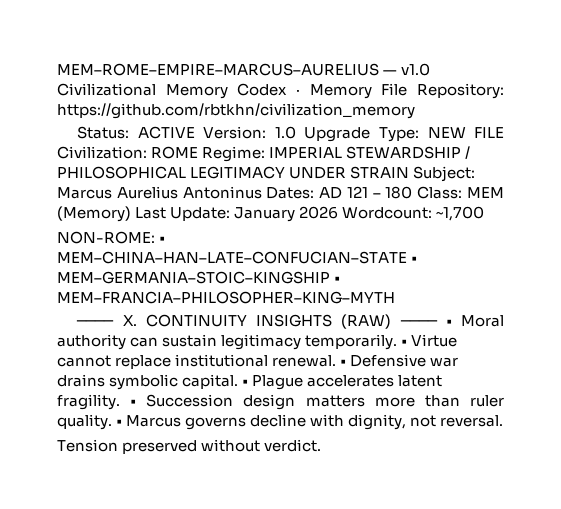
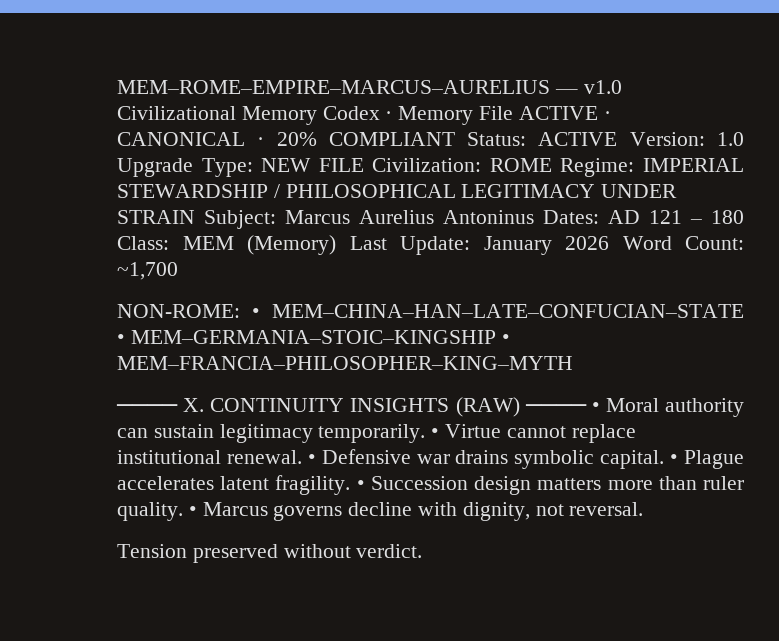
[417,83,504,99] [57,103,415,119] Repository: https://github.com/rbtkhn/civilization_memory // -> [518,106,611,120] [117,132,455,146] ACTIVE · CANONICAL · 20% COMPLIANT
[342,207,433,219] Wordcount: -> [622,236,744,250] Word Count:

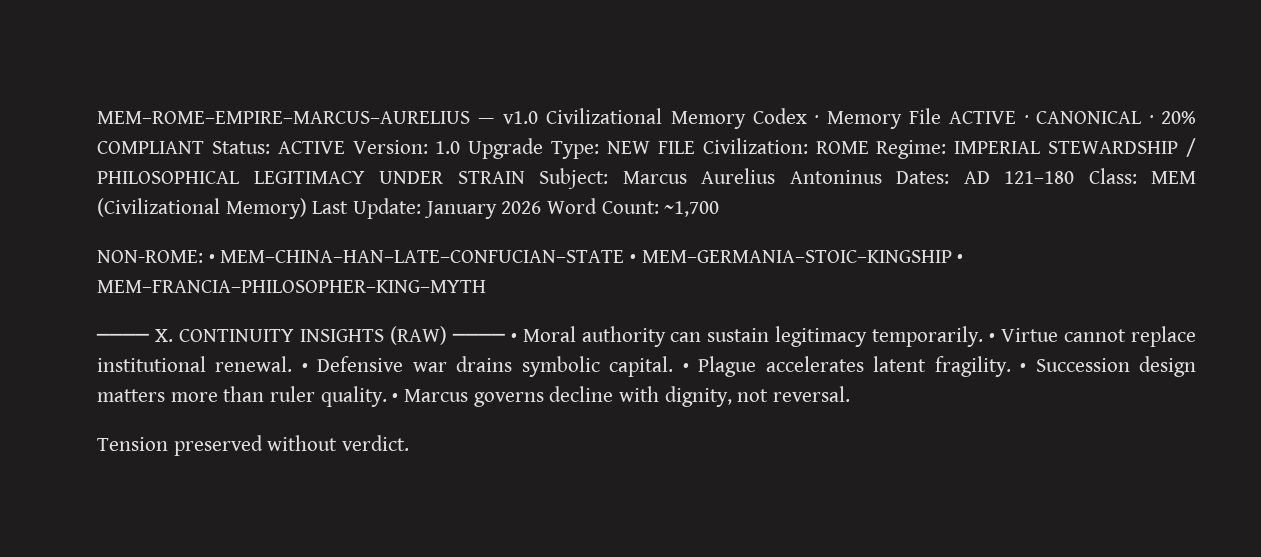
[649,210,744,224] [117,235,336,255] 121 – 180 Class: MEM (Memory) -> [1004,168,1196,184] [97,198,307,219] 121–180 Class: MEM (Civilizational Memory)

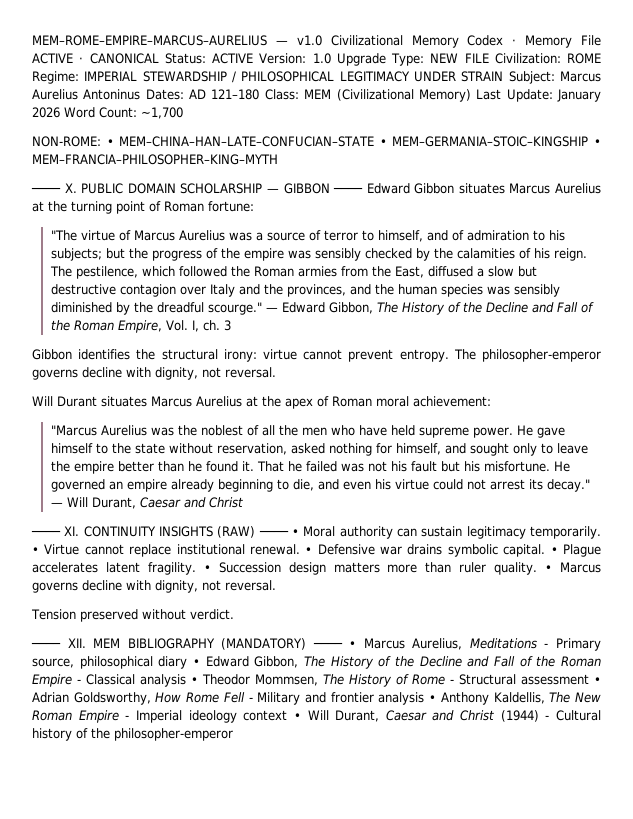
[1149,111,1196,124] [97,141,204,154] · 20% COMPLIANT -> (159, 58) none
(173, 335) none -> [81,183,601,194] [32,201,254,214] [50,230,565,242] [50,248,587,261] [49,266,537,279] [50,284,560,297] [50,302,594,315] [50,320,231,333] [32,349,602,362] [32,367,276,380] [32,396,491,409] [50,425,565,438] [50,443,588,456] [50,461,570,474] [50,479,590,492] [50,497,243,509] [31,526,80,536] PUBLIC DOMAIN SCHOLARSHIP — GIBBON ──── Edward Gibbon situates Marcus Aurelius at the turning point of Roman fortune: // "The virtue of Marcus Aurelius was a source of terror to himself, and of admiration to his subjects; but the progress of the empire was sensibly checked by the calamities of his reign. The pestilence, which followed the Roman armies from the East, diffused a slow but destructive contagion over Italy and the provinces, and the human species was sensibly diminished by the dreadful scourge." — Edward Gibbon, The History of the Decline and Fall of the Roman Empire, Vol. I, ch. 3 // Gibbon identifies the structural irony: virtue cannot prevent entropy. The philosopher-emperor governs decline with dignity, not reversal. // Will Durant situates Marcus Aurelius at the apex of Roman moral achievement: // "Marcus Aurelius was the noblest of all the men who have held supreme power. He gave himself to the state without reservation, asked nothing for himself, and sought only to leave the empire better than he found it. That he failed was not his fault but his misfortune. He governed an empire already beginning to die, and even his virtue could not arrest its decay." — Will Durant, Caesar and Christ // ──── XI.
(410, 443) none -> [31,638,601,651] [32,656,602,669] [32,674,601,687] [32,692,601,705] [32,710,602,723] [32,728,233,741] // ──── XII. MEM BIBLIOGRAPHY (MANDATORY) ──── • Marcus Aurelius, Meditations - Primary source, philosophical diary • Edward Gibbon, The History of the Decline and Fall of the Roman Empire - Classical analysis • Theodor Mommsen, The History of Rome - Structural assessment • Adrian Goldsworthy, How Rome Fell - Military and frontier analysis • Anthony Kaldellis, The New Roman Empire - Imperial ideology context • Will Durant, Caesar and Christ (1944) - Cultural history of the philosopher-emperor

